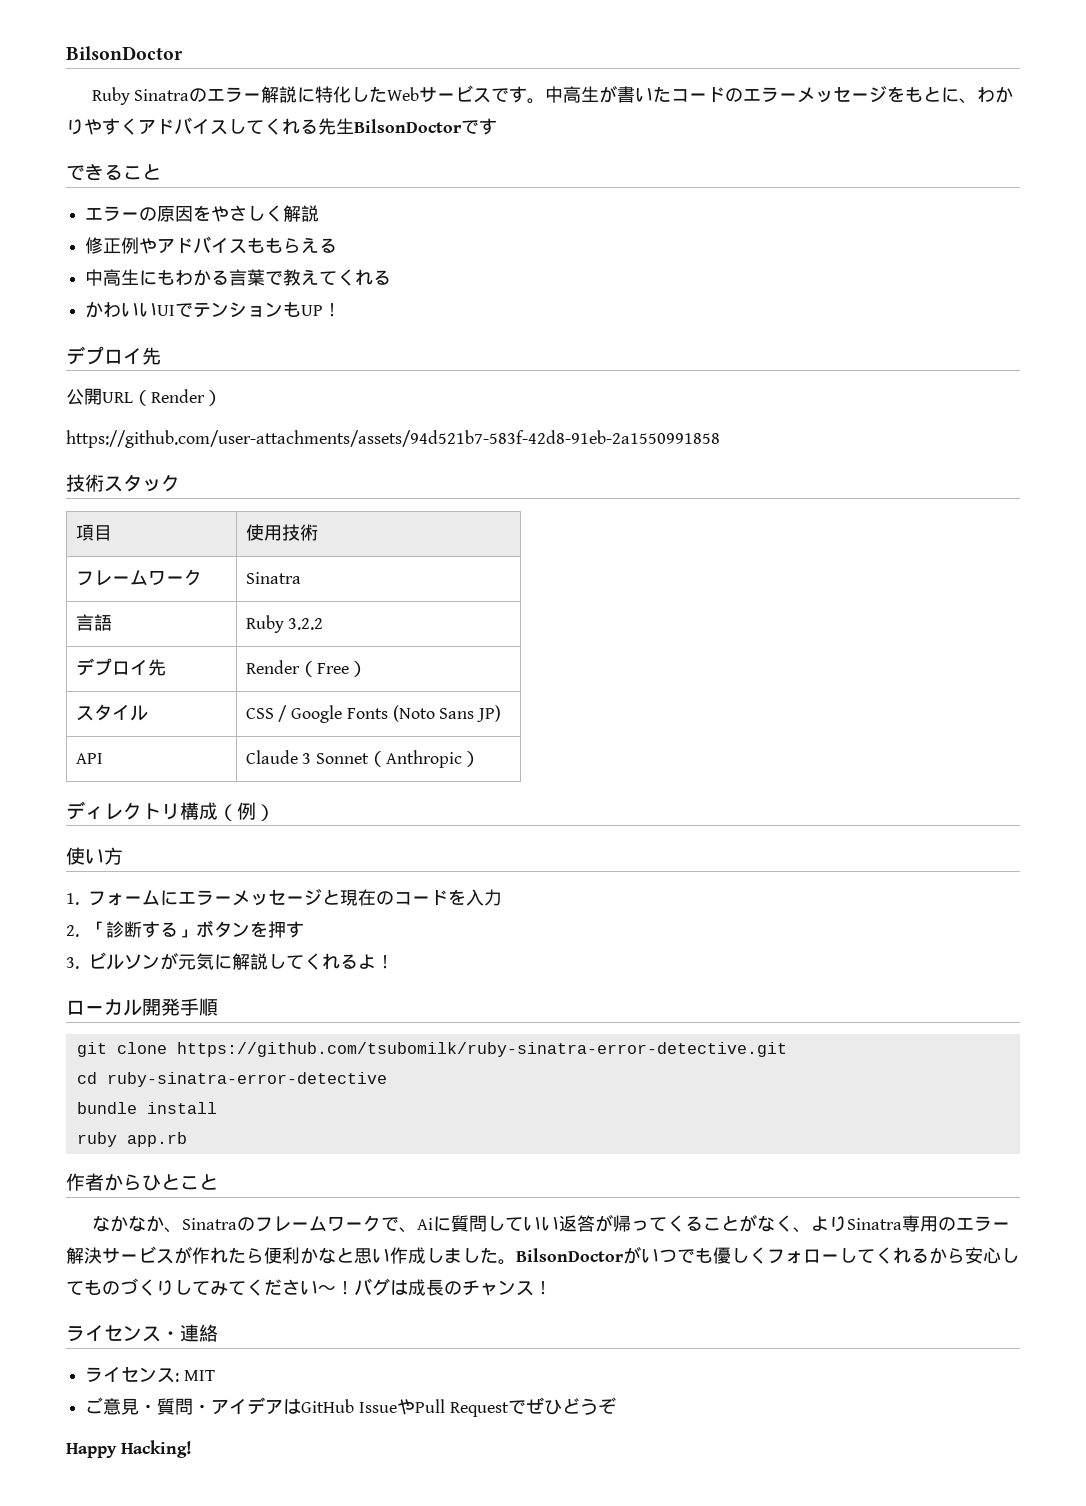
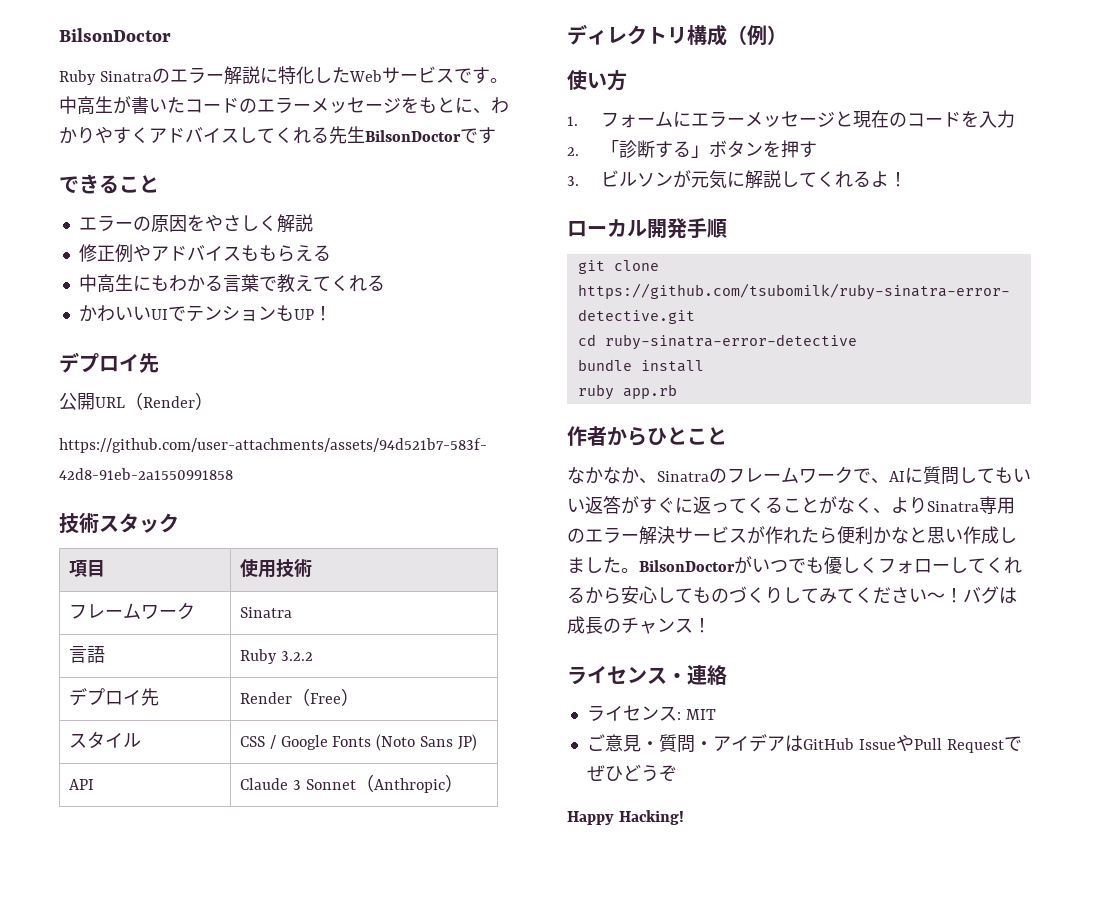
[416,1218,433,1230] Ai -> [889,471,905,482] AI
(523, 1224) none -> [995,467,1013,483] も
[612,1215,631,1232] 帰 -> [639,496,711,514] すぐに返

